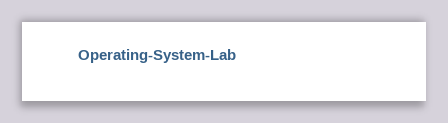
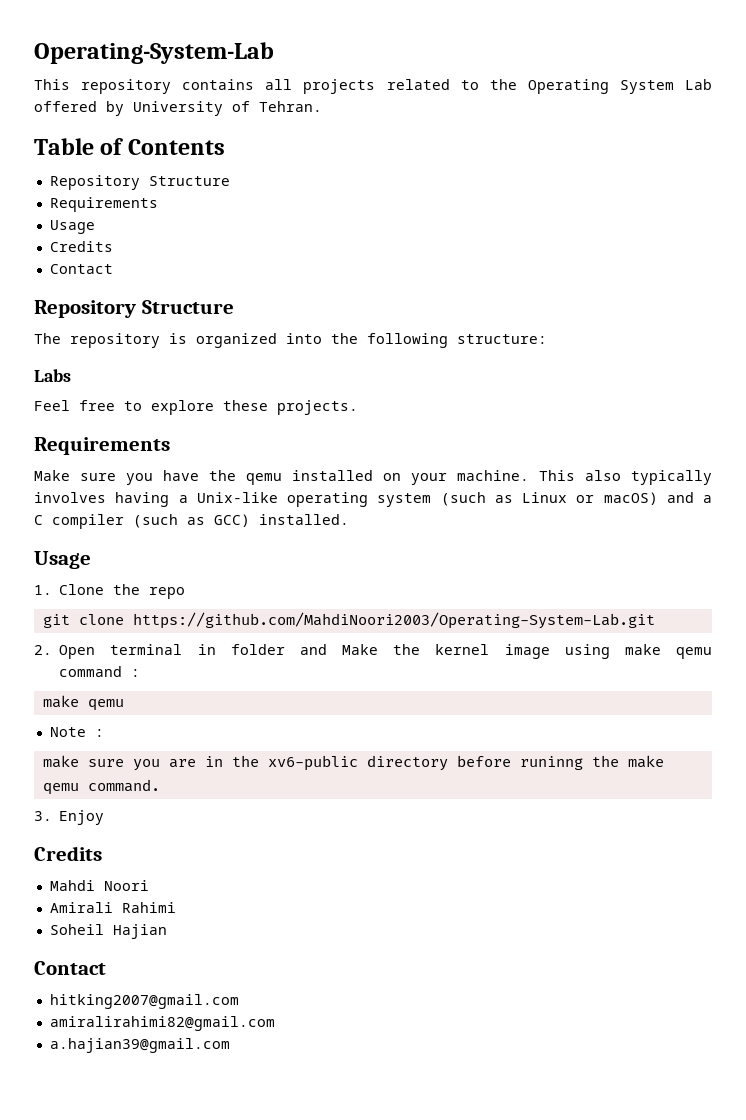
(236, 56) none -> [34,79,713,94] [34,101,322,116] [34,138,225,155] [49,175,230,190] [49,197,158,212] [49,220,95,234] [49,241,113,252] [49,264,113,274] [34,300,234,318] [34,333,547,348] [34,369,71,382] [34,400,358,415] [34,437,170,455] [34,470,712,485] [34,492,712,507] [34,514,349,529] [34,551,91,569] [34,584,186,599] [42,612,655,629] [34,644,712,659] [59,666,141,677] [42,695,124,711] [49,727,104,737] [42,755,664,771] [42,779,160,795] [34,810,105,825] [34,846,102,861] [49,880,149,891] [49,902,176,913] [49,924,167,939] [34,961,106,975] [49,994,239,1009] [49,1016,275,1031] [49,1038,230,1053] // This repository contains all projects related to the Operating System Lab offered by University of Tehran. // Table of Contents // Repository Structure // Requirements // Usage // Credits // Contact // Repository Structure // The repository is organized into the following structure: // Labs // Feel free to explore these projects. // Requirements // Make sure you have the qemu installed on your machine. This also typically involves having a Unix-like operating system (such as Linux or macOS) and a C compiler (such as GCC) installed. // Usage // 1. Clone the repo // git clone https://github.com/MahdiNoori2003/Operating-System-Lab.git // 2. Open terminal in folder and Make the kernel image using make qemu command : // make qemu // Note : // make sure you are in the xv6-public directory before runinng the make qemu command. // 3. Enjoy // Credits // Mahdi Noori // Amirali Rahimi // Soheil Hajian // Contact // hitking2007@gmail.com // amiralirahimi82@gmail.com // a.hajian39@gmail.com

